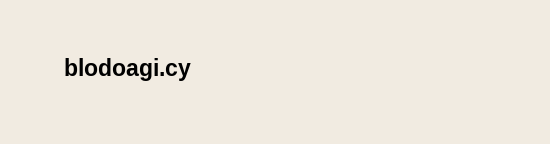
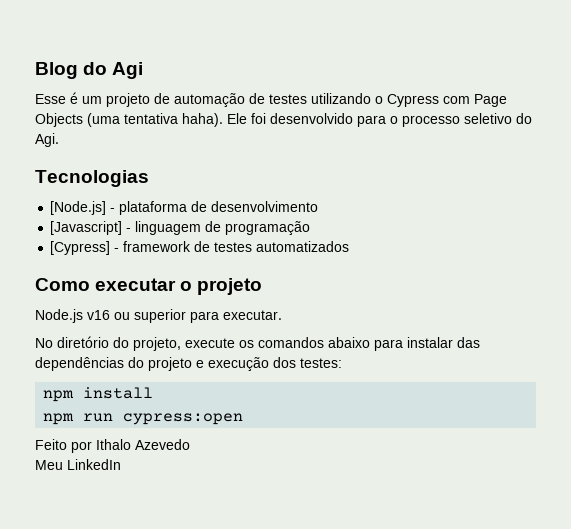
[64,58,191,81] blodoagi.cy -> [35,62,144,79] [35,92,507,107] [35,113,532,127] [35,133,59,147] [35,170,149,187] [50,201,319,215] [50,221,311,235] [50,241,350,255] [35,278,263,295] [35,309,282,323] [35,336,480,351] [35,357,342,371] [43,387,154,402] [43,413,244,425] [35,439,190,453] [35,459,121,470] Blog do Agi // Esse é um projeto de automação de testes utilizando o Cypress com Page Objects (uma tentativa haha). Ele foi desenvolvido para o processo seletivo do Agi. // Tecnologias // [Node.js] - plataforma de desenvolvimento // [Javascript] - linguagem de programação // [Cypress] - framework de testes automatizados // Como executar o projeto // Node.js v16 ou superior para executar. // No diretório do projeto, execute os comandos abaixo para instalar das dependências do projeto e execução dos testes: // npm install // npm run cypress:open // Feito por Ithalo Azevedo // Meu LinkedIn

